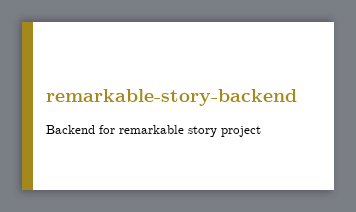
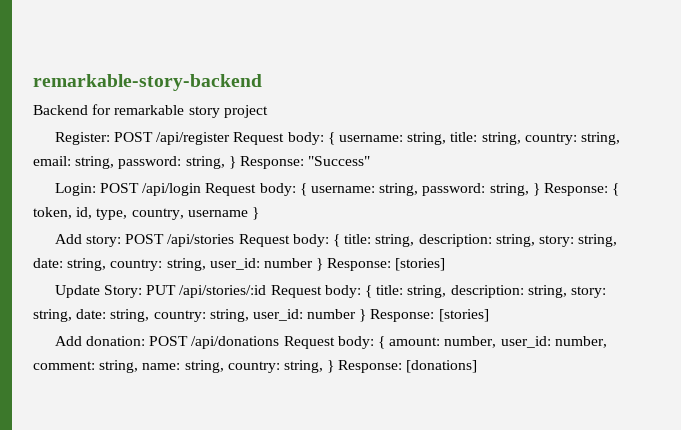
(261, 131) none -> [54,132,620,145] [33,156,371,169] [54,183,620,196] [33,207,259,220] [54,234,618,247] [33,258,446,271] [54,285,606,298] [33,309,489,322] [54,336,607,349] [33,360,478,373] // Register: POST /api/register Request body: { username: string, title: string, country: string, email: string, password: string, } Response: "Success" // Login: POST /api/login Request body: { username: string, password: string, } Response: { token, id, type, country, username } // Add story: POST /api/stories Request body: { title: string, description: string, story: string, date: string, country: string, user_id: number } Response: [stories] // Update Story: PUT /api/stories/:id Request body: { title: string, description: string, story: string, date: string, country: string, user_id: number } Response: [stories] // Add donation: POST /api/donations Request body: { amount: number, user_id: number, comment: string, name: string, country: string, } Response: [donations]

